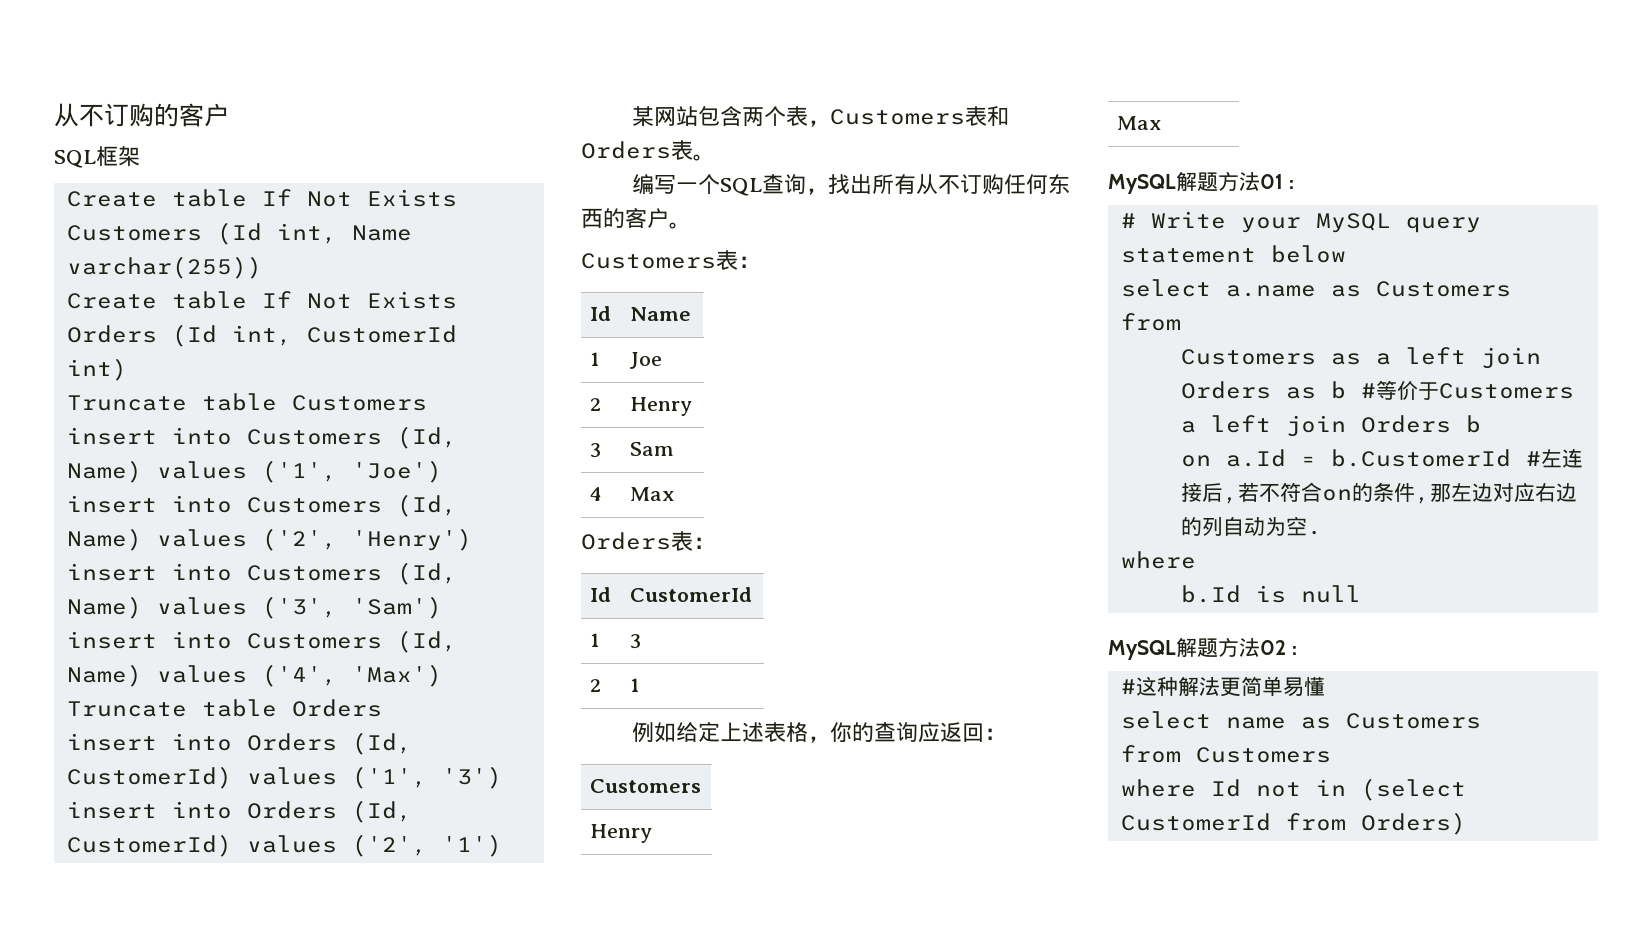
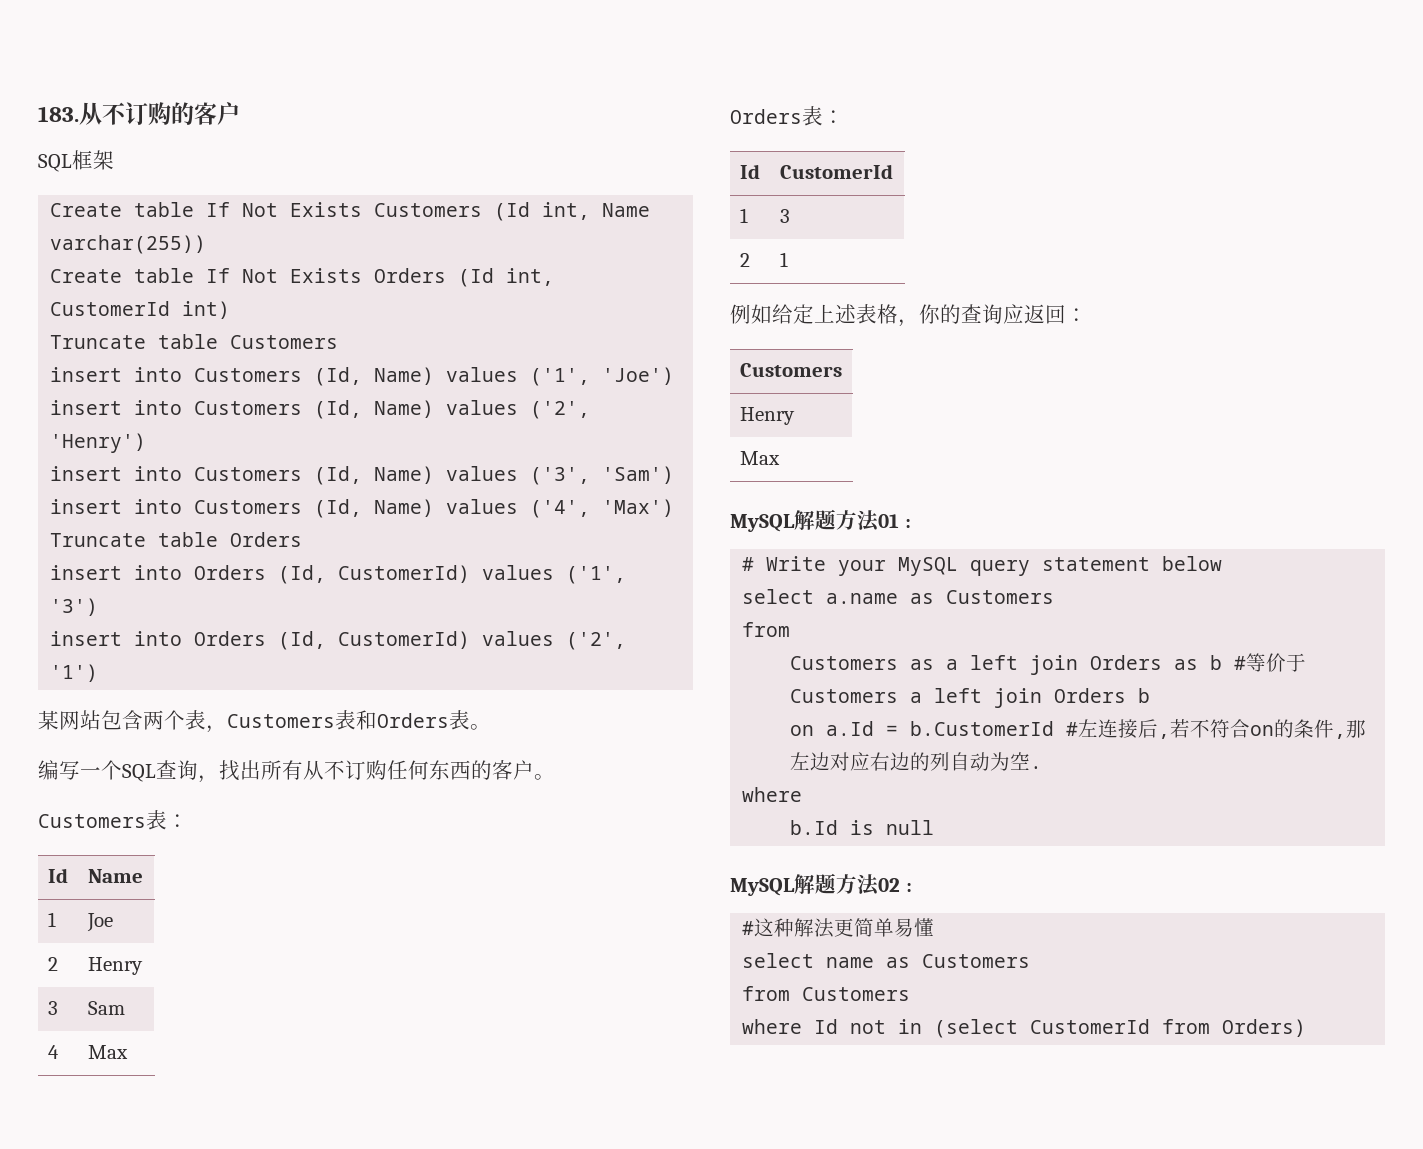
(54, 115) none -> [38,106,79,122] 183.

